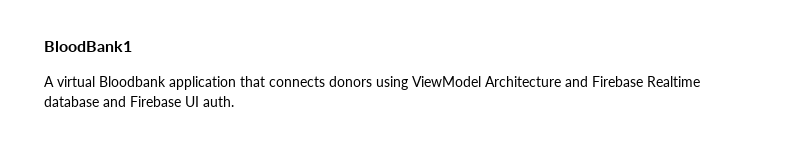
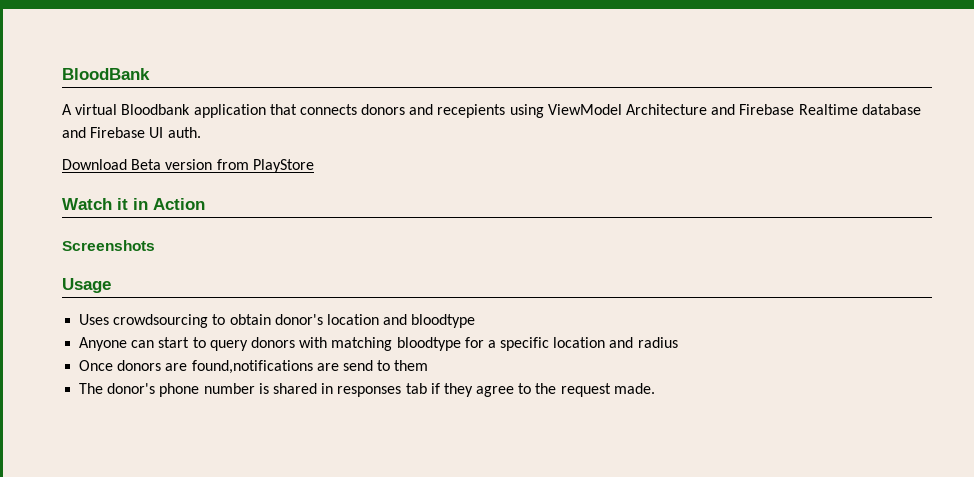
[44,41,132,52] BloodBank1 -> [62,68,150,80] BloodBank
(372, 81) none -> [409,104,506,118] and recepients
(234, 101) none -> [62,159,314,173] [62,198,205,210] [62,240,155,251] [62,278,111,293] [79,314,476,328] [79,337,678,351] [79,360,429,374] [79,383,655,397] // Download Beta version from PlayStore // Watch it in Action // Screenshots // Usage // Uses crowdsourcing to obtain donor's location and bloodtype // Anyone can start to query donors with matching bloodtype for a specific location and radius // Once donors are found,notifications are send to them // The donor's phone number is shared in responses tab if they agree to the request made.

